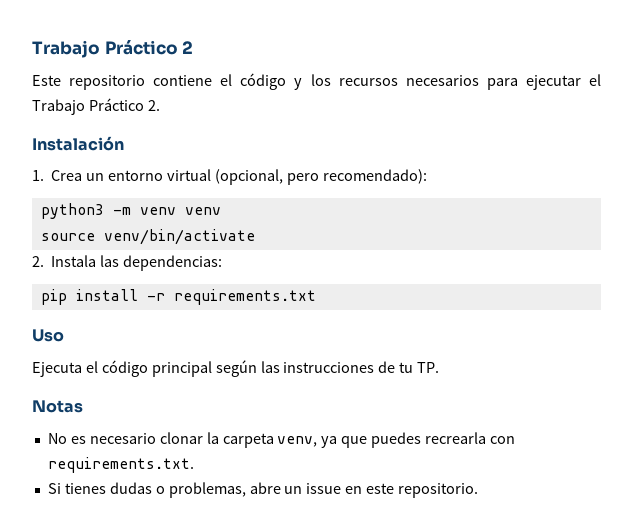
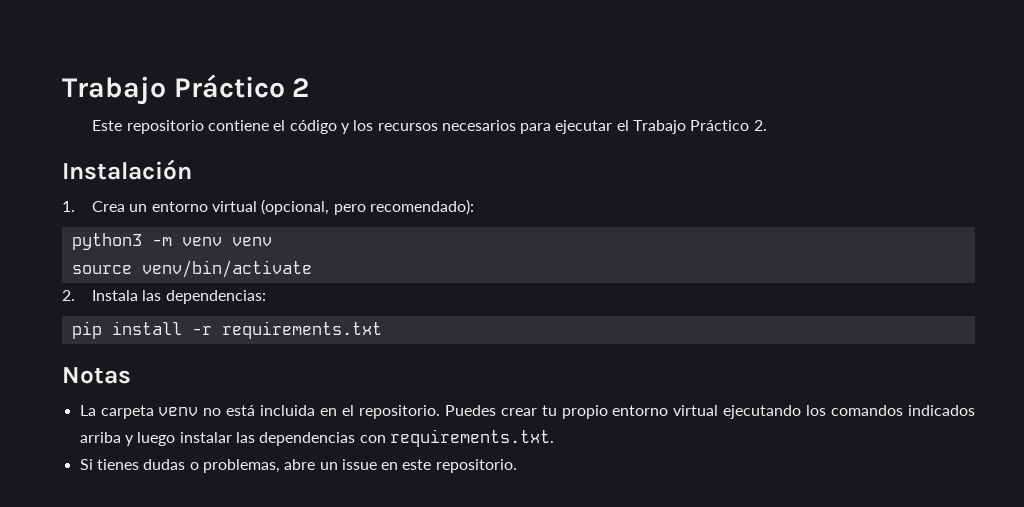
[32,329,64,342] [32,360,440,377] [32,400,83,413] [47,432,487,448] Uso // Ejecuta el código principal según las instrucciones de tu TP. // Notas // No es necesario clonar la carpeta venv, ya que puedes recrearla -> [62,367,131,384] [79,405,976,419] [79,432,356,446] Notas // La carpeta venv no está incluida en el repositorio. Puedes crear tu propio entorno virtual ejecutando los comandos indicados arriba y luego instalar las dependencias

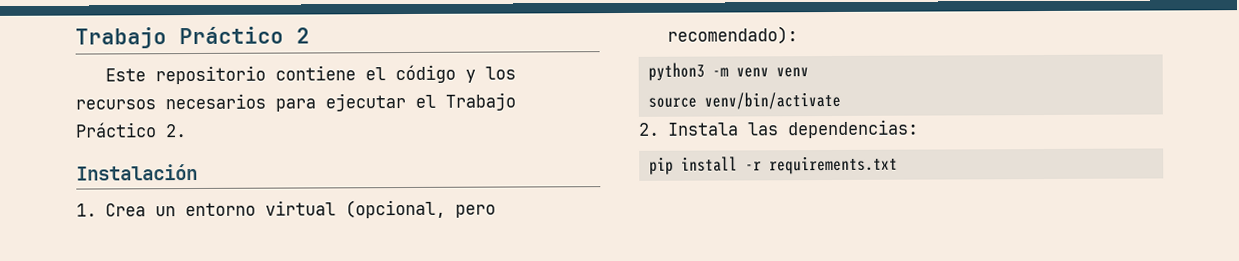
[62,367,131,384] [79,405,976,419] [79,429,554,447] [79,459,517,473] // Notas // La carpeta venv no está incluida en el repositorio. Puedes crear tu propio entorno virtual ejecutando los comandos indicados arriba y luego instalar las dependencias con requirements.txt. // Si tienes dudas o problemas, abre un issue en este repositorio. -> (898, 165) none

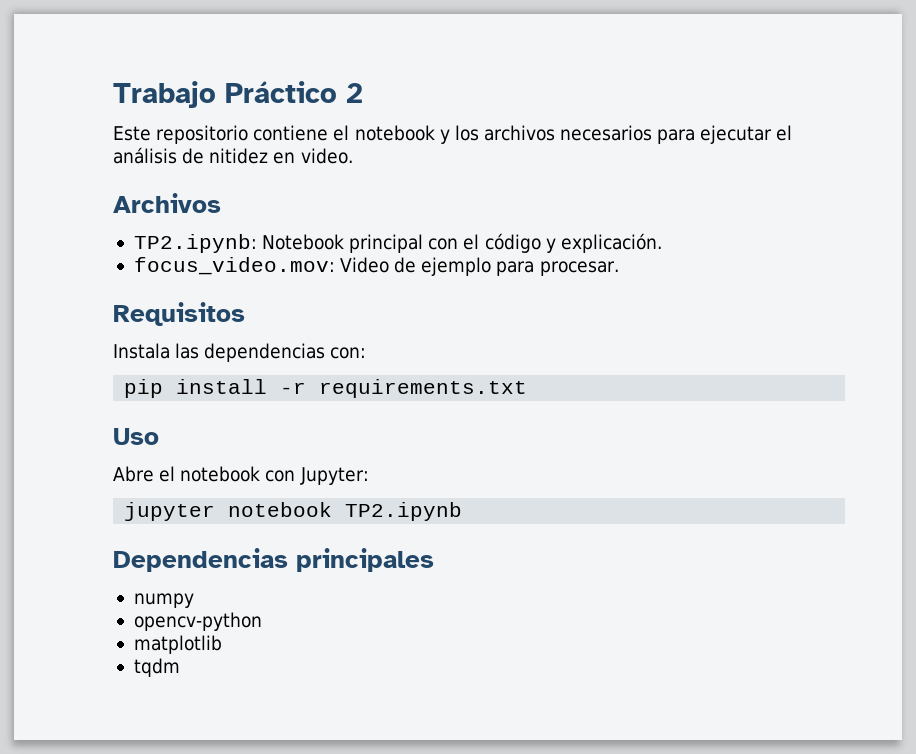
[395,64,457,84] código -> [354,125,435,141] notebook
[75,99,156,110] recursos -> [483,125,555,141] archivos
[445,92,516,111] [75,122,187,138] [76,163,198,181] [76,199,496,219] [666,26,798,45] [647,62,809,81] [647,91,841,110] [638,119,919,139] [648,155,898,175] Trabajo Práctico 2. // Instalación // 1. Crea un entorno virtual (opcional, pero recomendado): // python3 -m venv venv // source venv/bin/activate // 2. Instala las dependencias: // pip install -r requirements.txt -> [113,147,353,164] [113,193,221,213] [133,233,662,253] [133,257,619,276] [113,302,245,326] [113,343,367,362] [124,379,528,398] [113,428,159,445] [113,466,369,485] [124,502,463,521] [113,548,434,572] [133,593,194,608] [133,612,262,631] [133,635,222,654] [133,658,180,677] análisis de nitidez en video. // Archivos // TP2.ipynb: Notebook principal con el código y explicación. // focus_video.mov: Video de ejemplo para procesar. // Requisitos // Instala las dependencias con: // pip install -r requirements.txt // Uso // Abre el notebook con Jupyter: // jupyter notebook TP2.ipynb // Dependencias principales // numpy // opencv-python // matplotlib // tqdm

